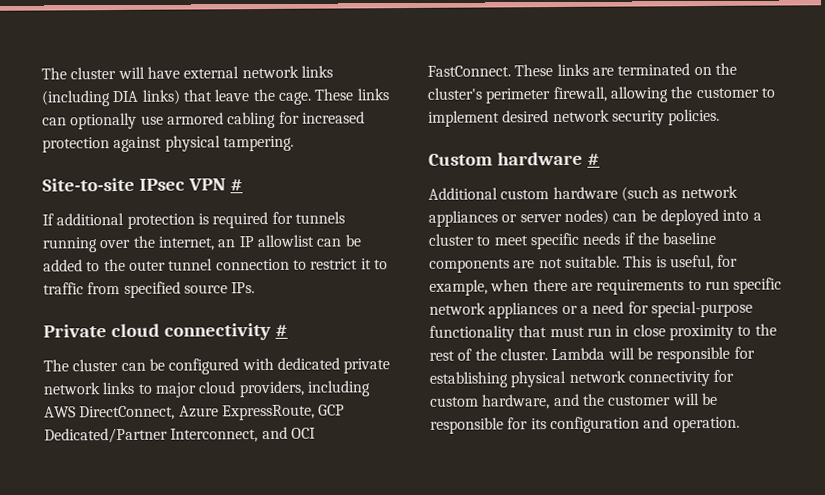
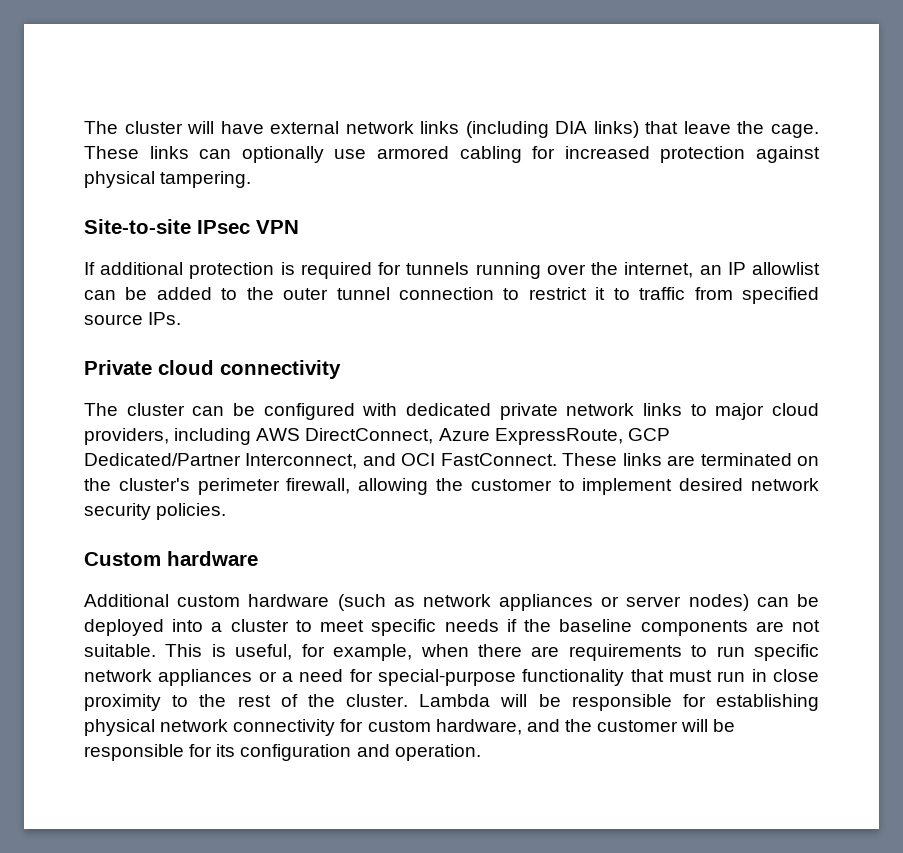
[229,179,243,192] # -> (299, 227) none
[274,324,288,337] # -> (341, 369) none
[586,153,600,166] # -> (258, 558) none

